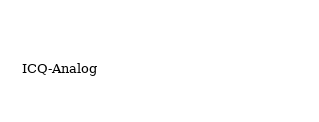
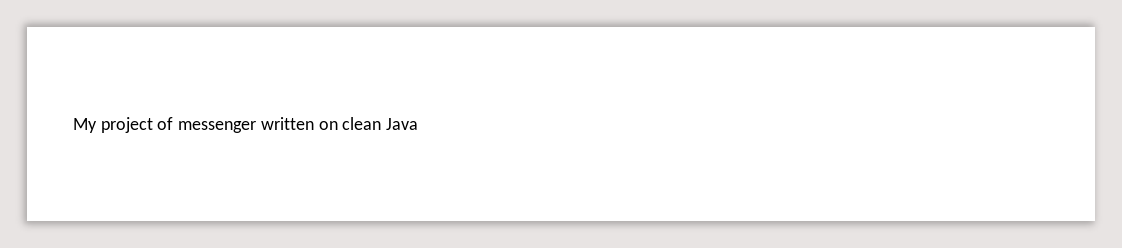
[22,63,97,76] ICQ-Analog -> [73,117,419,133] My project of messenger written on clean Java

